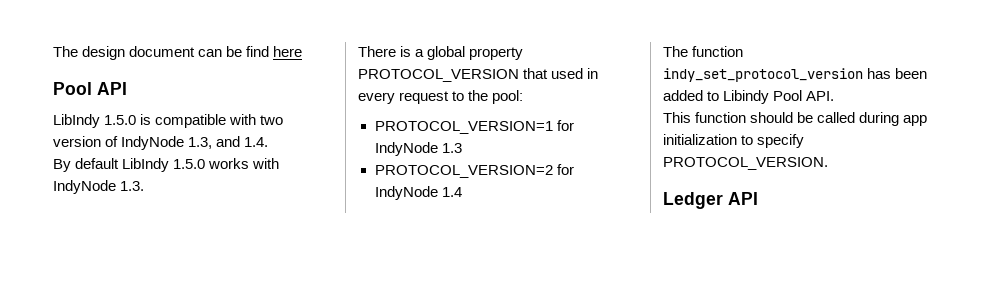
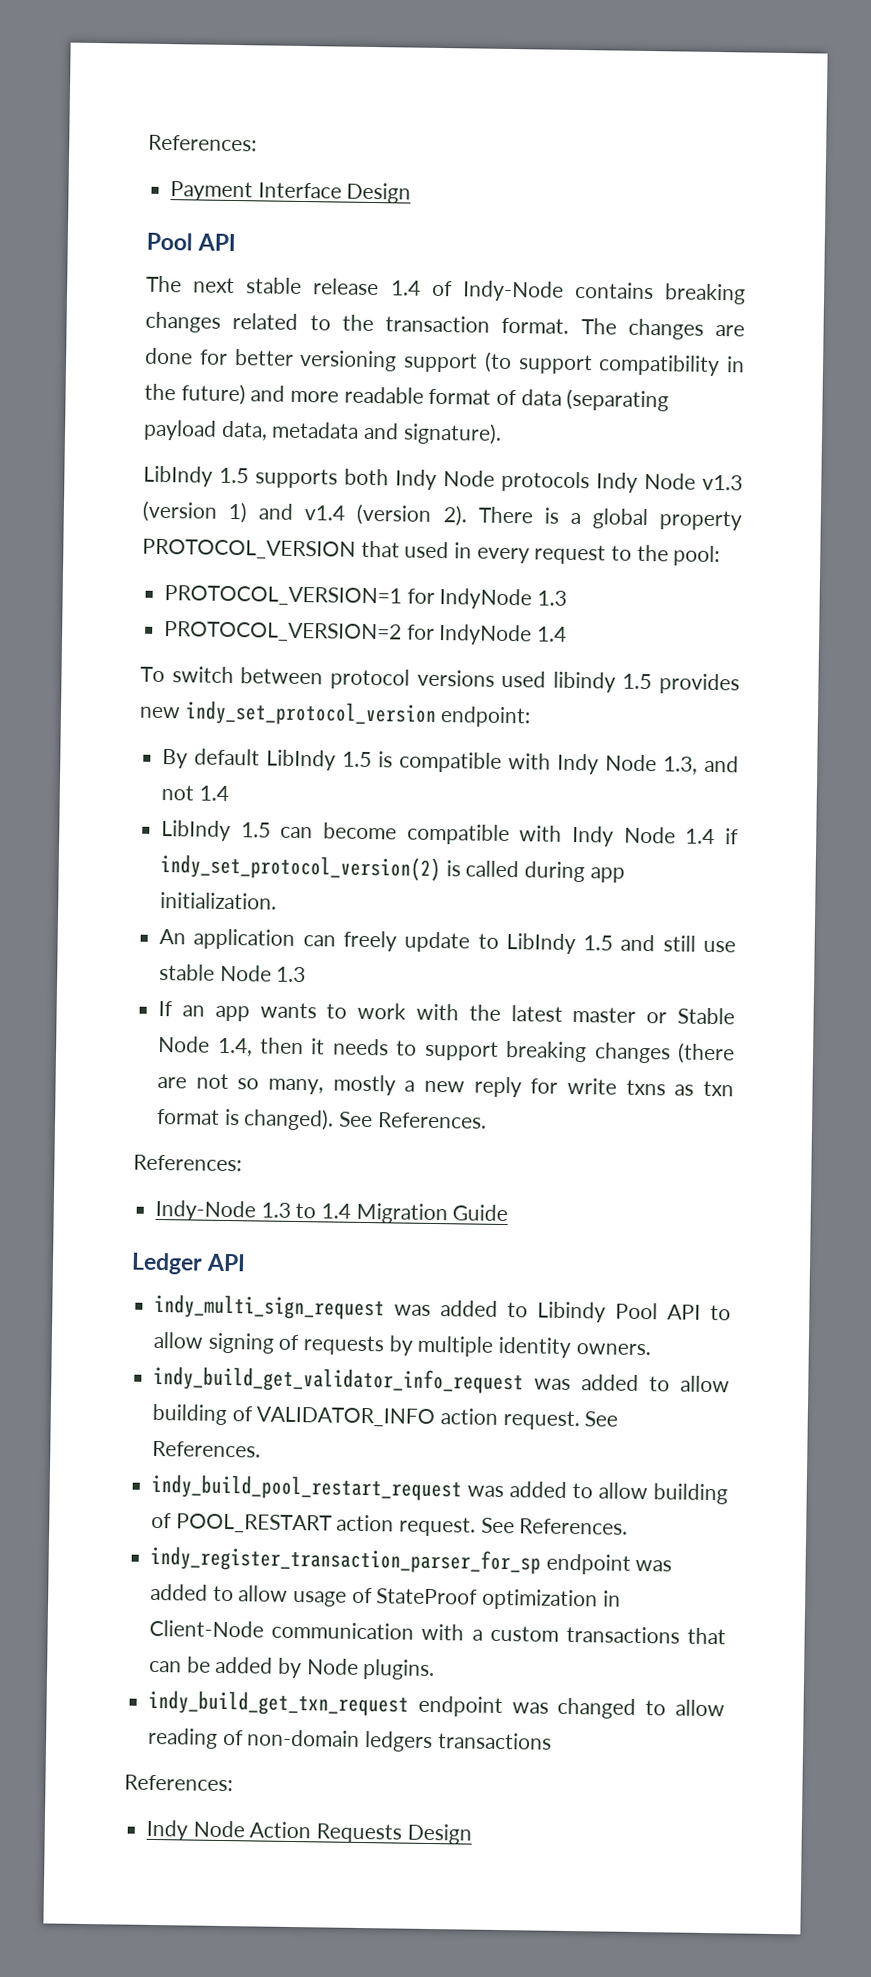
[53,46,303,60] [53,82,127,95] [53,114,284,128] [53,136,269,150] [53,158,280,172] [53,180,145,194] The design document can be find here // Pool API // LibIndy 1.5.0 is compatible with two version of IndyNode 1.3, and 1.4. // By default LibIndy 1.5.0 works with IndyNode 1.3. // -> [148,134,257,152] [170,181,412,204] [146,232,237,252] [146,275,746,305] [145,311,745,340] [145,347,745,377] [144,383,670,412] [143,419,502,445] [143,465,743,493] [142,500,468,527] References: // Payment Interface Design // Pool API // The next stable release 1.4 of Indy-Node contains breaking changes related to the transaction format. The changes are done for better versioning support (to support compatibility in the future) and more readable format of data (separating payload data, metadata and signature). // LibIndy 1.5 supports both Indy Node protocols Indy Node v1.3 (version 1) and v1.4 (version 2).
[663,46,744,57] [663,68,928,82] [663,90,835,104] [663,112,928,126] [663,134,805,148] [663,157,828,170] [663,192,758,209] The function indy_set_protocol_version has been added to Libindy Pool API. // This function should be called during app initialization to specify PROTOCOL_VERSION. // Ledger API -> [140,666,740,695] [139,700,532,728] [162,748,739,775] [161,785,229,801] [161,820,739,847] [160,854,625,883] [160,892,278,910] [159,928,736,955] [159,963,307,983] [158,1000,735,1025] [158,1035,735,1065] [157,1073,735,1098] [157,1108,487,1131] [133,1154,242,1172] [155,1199,509,1225] [131,1252,247,1275] [154,1293,731,1323] [153,1331,651,1359] [153,1365,730,1395] [152,1403,619,1431] [152,1440,262,1458] [151,1473,729,1505] [151,1512,629,1537] [150,1545,673,1575] [150,1583,621,1611] [149,1619,726,1645] [149,1656,436,1681] [148,1689,725,1719] [147,1727,552,1753] [124,1774,233,1792] [146,1819,472,1845] To switch between protocol versions used libindy 1.5 provides new indy_set_protocol_version endpoint: // By default LibIndy 1.5 is compatible with Indy Node 1.3, and not 1.4 // LibIndy 1.5 can become compatible with Indy Node 1.4 if indy_set_protocol_version(2) is called during app initialization. // An application can freely update to LibIndy 1.5 and still use stable Node 1.3 // If an app wants to work with the latest master or Stable Node 1.4, then it needs to support breaking changes (there are not so many, mostly a new reply for write txns as txn format is changed). See References. // References: // Indy-Node 1.3 to 1.4 Migration Guide // Ledger API // indy_multi_sign_request was added to Libindy Pool API to allow signing of requests by multiple identity owners. // indy_build_get_validator_info_request was added to allow building of VALIDATOR_INFO action request. See References. // indy_build_pool_restart_request was added to allow building of POOL_RESTART action request. See References. // indy_register_transaction_parser_for_sp endpoint was added to allow usage of StateProof optimization in Client-Node communication with a custom transactions that can be added by Node plugins. // indy_build_get_txn_request endpoint was changed to allow reading of non-domain ledgers transactions // References: // Indy Node Action Requests Design

